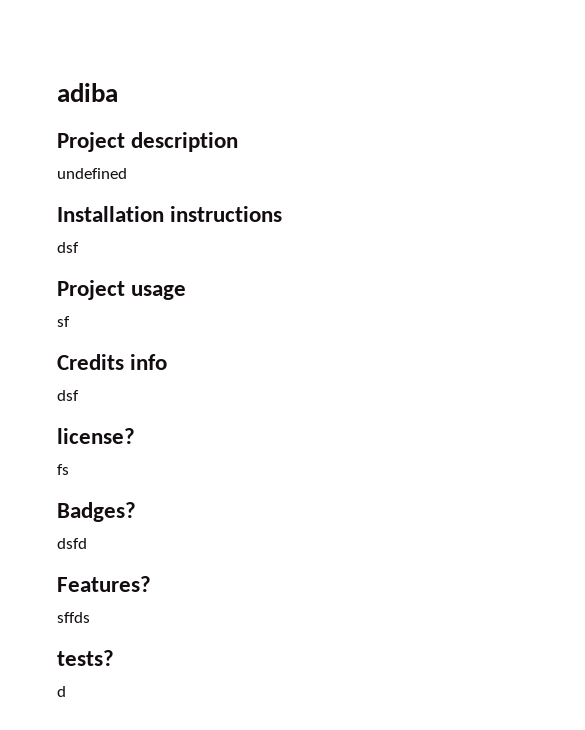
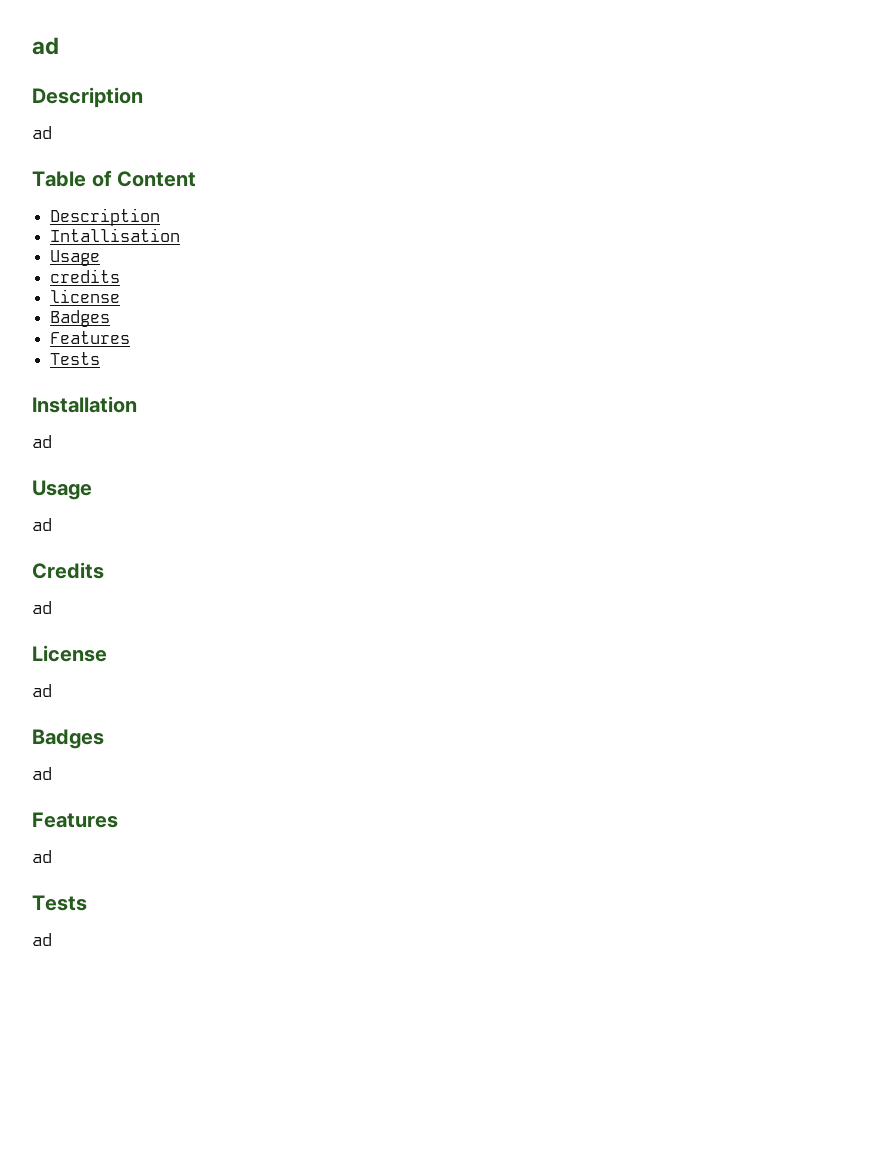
[57,83,118,102] [57,132,239,152] [57,168,127,179] [57,206,283,222] [57,242,79,253] [57,280,187,300] [57,316,70,327] [57,354,168,370] [57,390,79,401] [57,428,135,444] [57,464,69,475] [57,502,136,522] [57,538,87,549] [57,576,151,592] [57,612,90,623] [57,650,114,666] [57,686,66,697] adiba // Project description // undefined // Installation instructions // dsf // Project usage // sf // Credits info // dsf // license? // fs // Badges? // dsfd // Features? // sffds // tests? // d -> [32,37,59,55] [32,87,143,108] [32,126,52,139] [32,170,197,187] [50,208,161,226] [50,228,181,242] [50,250,101,266] [50,269,121,283] [50,289,121,303] [50,310,111,327] [50,331,131,344] [50,352,101,365] [32,396,137,413] [32,435,52,448] [32,480,92,500] [32,518,52,531] [32,562,104,579] [32,601,52,614] [32,645,107,662] [32,684,52,697] [32,729,104,749] [32,767,52,780] [32,812,118,828] [32,850,52,863] [32,895,87,911] [32,933,52,946] ad // Description // ad // Table of Content // Description // Intallisation // Usage // credits // license // Badges // Features // Tests // Installation // ad // Usage // ad // Credits // ad // License // ad // Badges // ad // Features // ad // Tests // ad

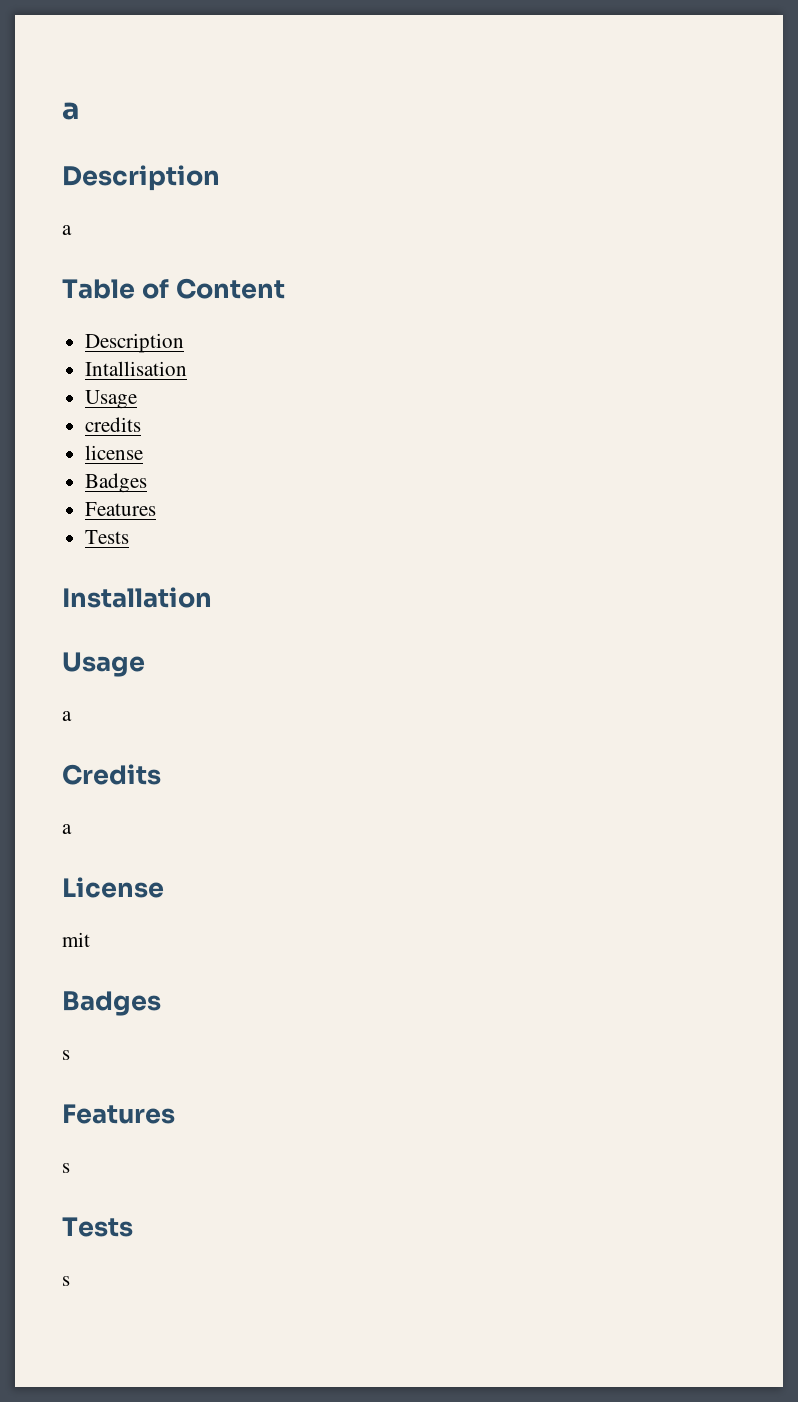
[32,37,59,55] [32,87,143,108] [32,126,52,139] ad // Description // ad -> [62,102,80,120] [62,165,220,191] [62,225,72,235] a // Description // a
[32,435,52,448] [32,480,92,500] [32,518,52,531] // ad // Usage // ad -> [62,652,145,677] [62,711,72,721] // Usage // a
[32,601,52,614] ad -> [62,824,72,834] a
[32,684,52,697] [32,729,104,749] [32,767,52,780] [32,812,118,828] [32,850,52,863] [32,895,87,911] [32,933,52,946] ad // Badges // ad // Features // ad // Tests // ad -> [62,932,90,947] [62,991,161,1016] [62,1050,70,1060] [62,1104,175,1124] [62,1163,70,1173] [62,1217,133,1237] [62,1276,70,1286] mit // Badges // s // Features // s // Tests // s

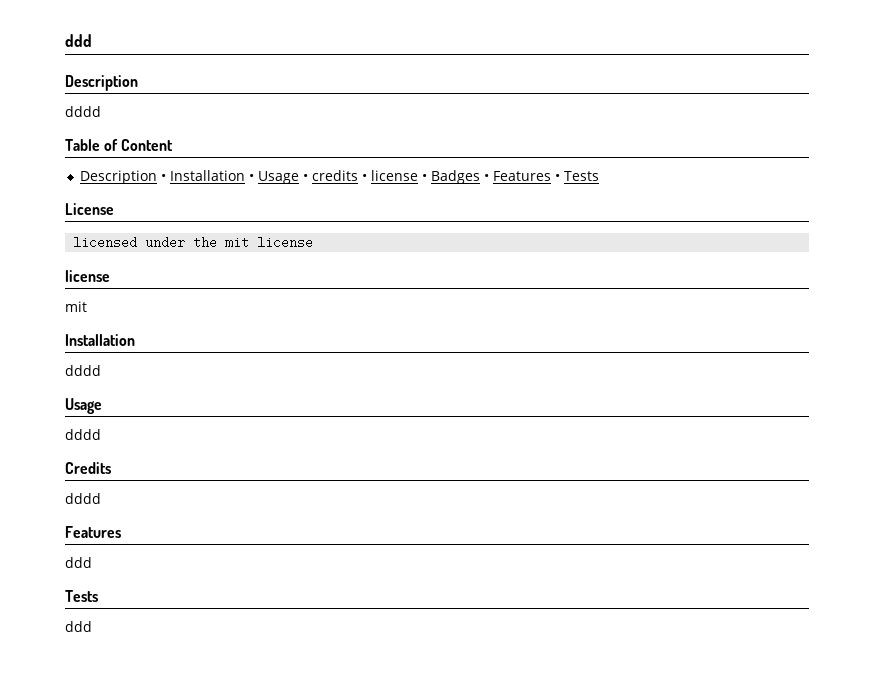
[62,102,80,120] [62,165,220,191] [62,225,72,235] a // Description // a -> [65,34,92,47] [65,75,138,91] [65,106,101,117] ddd // Description // dddd
[85,361,188,376] [85,390,138,409] [85,417,142,432] [85,445,144,460] [85,473,148,493] [85,502,157,516] [85,530,130,544] [62,587,212,608] [62,652,145,677] [62,711,72,721] [62,764,161,785] [62,824,72,834] [62,877,164,898] [62,932,90,947] [62,991,161,1016] [62,1050,70,1060] [62,1104,175,1124] [62,1163,70,1173] [62,1217,133,1237] [62,1276,70,1286] // Intallisation // Usage // credits // license // Badges // Features // Tests // Installation // Usage // a // Credits // a // License // mit // Badges // s // Features // s // Tests // s -> [160,170,599,184] [65,203,114,215] [73,236,314,249] [65,270,110,282] [65,301,87,312] [65,334,135,346] [65,365,101,376] [65,398,102,414] [65,429,101,440] [65,462,111,474] [65,493,101,504] [65,526,121,538] [65,557,92,568] [65,590,98,602] [65,621,92,632] • Installation • Usage • credits • license • Badges • Features • Tests // License // licensed under the mit license // license // mit // Installation // dddd // Usage // dddd // Credits // dddd // Features // ddd // Tests // ddd

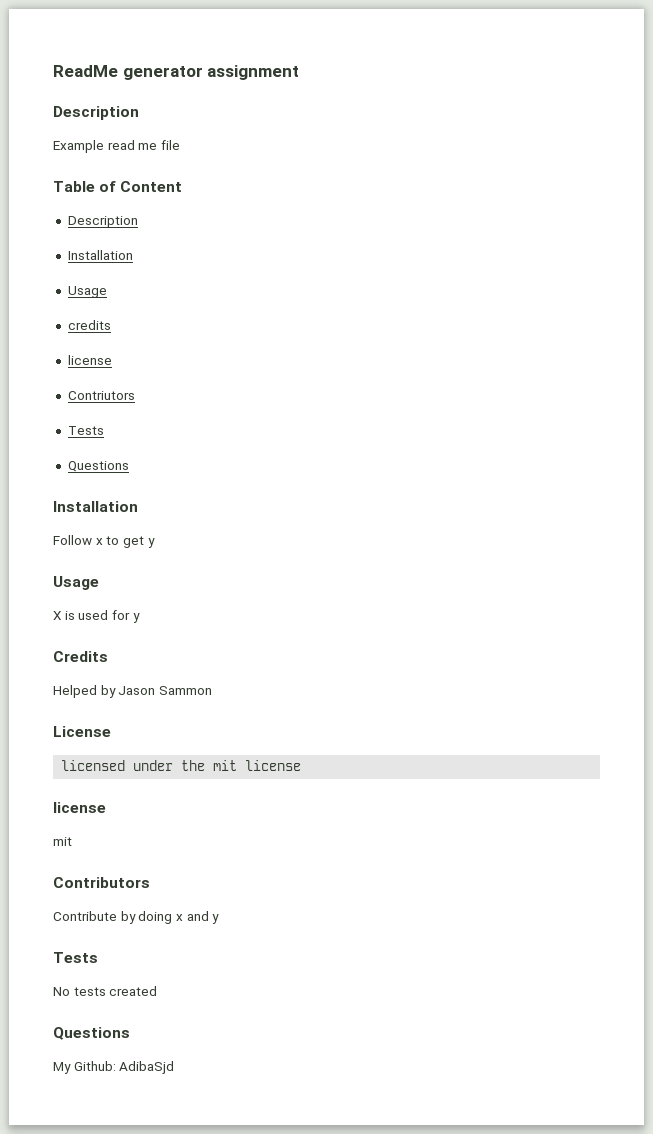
[65,34,92,47] [65,75,138,91] [65,106,101,117] ddd // Description // dddd -> [53,65,300,80] [53,106,139,120] [53,140,180,153] ReadMe generator assignment // Description // Example read me file
[160,170,308,184] • Installation • Usage • -> [67,250,133,260] [67,286,107,298] // Installation // Usage //
[361,170,599,184] • license • Badges • Features • Tests -> [67,355,112,365] [67,391,135,400] [67,426,104,435] [67,461,129,472] [53,501,138,512] [53,535,155,548] [53,576,99,590] [53,610,140,623] [53,651,108,662] [53,685,212,698] // license // Contriutors // Tests // Questions // Installation // Follow x to get y // Usage // X is used for y // Credits // Helped by Jason Sammon
[65,334,135,346] [65,365,101,376] [65,398,102,414] [65,429,101,440] [65,462,111,474] [65,493,101,504] [65,526,121,538] [65,557,92,568] [65,590,98,602] [65,621,92,632] Installation // dddd // Usage // dddd // Credits // dddd // Features // ddd // Tests // ddd -> [53,877,150,888] [53,911,220,924] [53,952,98,963] [53,986,158,996] [53,1027,130,1040] [53,1061,175,1074] Contributors // Contribute by doing x and y // Tests // No tests created // Questions // My Github: AdibaSjd

